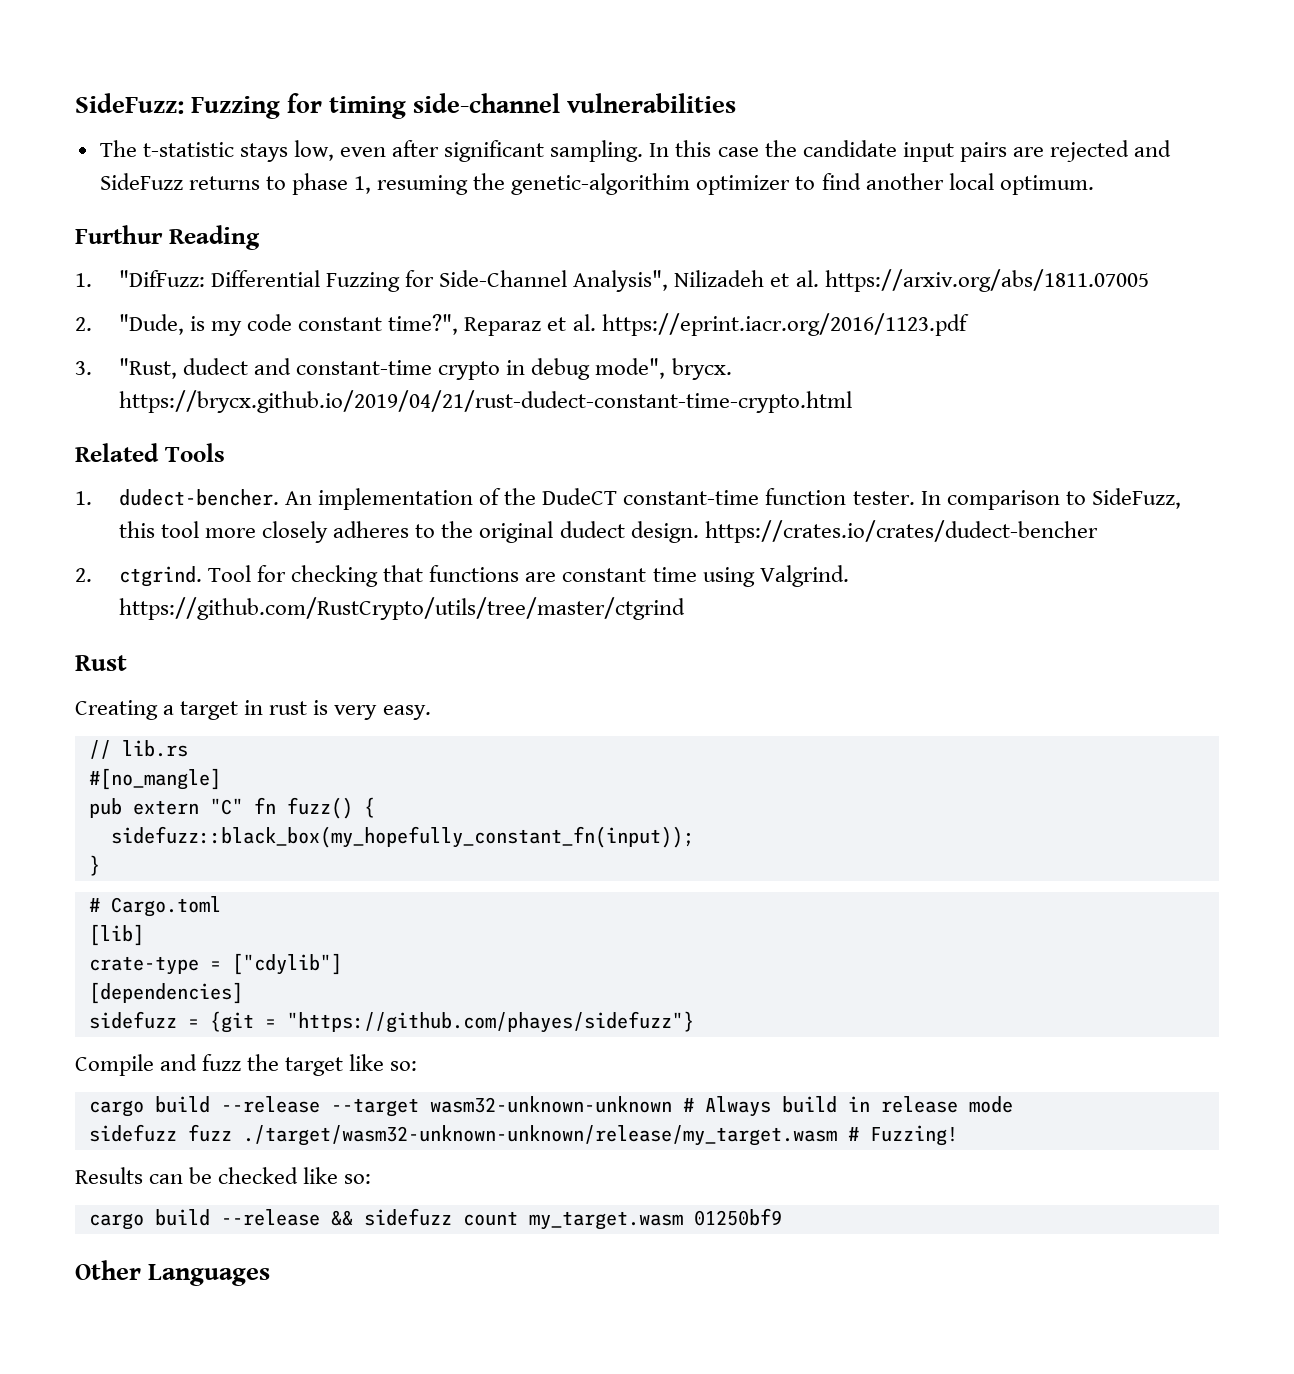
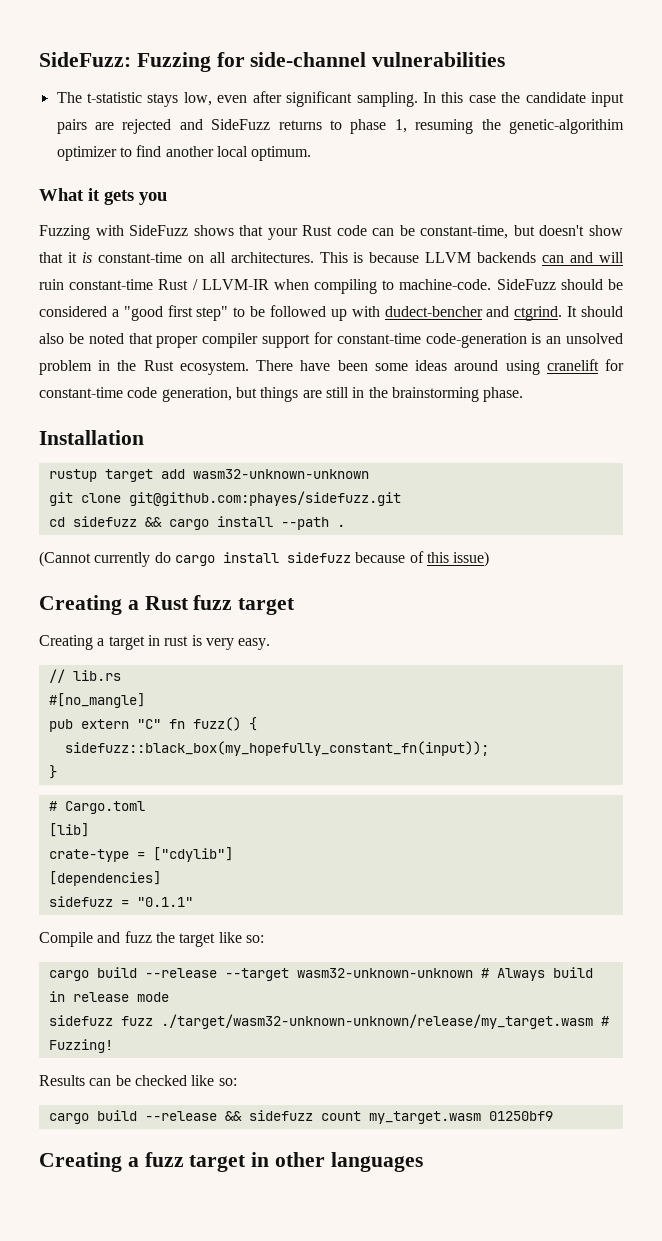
[329,96,407,119] timing -> (245, 59) none
[75,225,260,250] [75,269,1149,292] [75,313,969,336] [75,358,732,380] [118,390,852,413] [75,443,225,462] [75,488,1181,510] [118,520,1098,543] [75,565,849,587] [118,597,685,620] [75,655,127,671] Furthur Reading // 1. "DifFuzz: Differential Fuzzing for Side-Channel Analysis", Nilizadeh et al. https://arxiv.org/abs/1811.07005 // 2. "Dude, is my code constant time?", Reparaz et al. https://eprint.iacr.org/2016/1123.pdf // 3. "Rust, dudect and constant-time crypto in debug mode", brycx. https://brycx.github.io/2019/04/21/rust-dudect-constant-time-crypto.html // Related Tools // 1. dudect-bencher. An implementation of the DudeCT constant-time function tester. In comparison to SideFuzz, this tool more closely adheres to the original dudect design. https://crates.io/crates/dudect-bencher // 2. ctgrind. Tool for checking that functions are constant time using Valgrind. https://github.com/RustCrypto/utils/tree/master/ctgrind // Rust -> [39,188,167,205] [39,225,624,240] [39,252,625,263] [39,279,623,294] [39,305,623,321] [39,332,623,348] [39,359,624,375] [39,387,524,402] [39,430,144,445] [48,469,369,482] [48,491,401,506] [48,516,345,530] [39,551,490,567] [39,595,296,615] What it gets you // Fuzzing with SideFuzz shows that your Rust code can be constant-time, but doesn't show that it is constant-time on all architectures. This is because LLVM backends can and will ruin constant-time Rust / LLVM-IR when compiling to machine-code. SideFuzz should be considered a "good first step" to be followed up with dudect-bencher and ctgrind. It should also be noted that proper compiler support for constant-time code-generation is an unsolved problem in the Rust ecosystem. There have been some ideas around using cranelift for constant-time code generation, but things are still in the brainstorming phase. // Installation // rustup target add wasm32-unknown-unknown // git clone git@github.com:phayes/sidefuzz.git // cd sidefuzz && cargo install --path . // (Cannot currently do cargo install sidefuzz because of this issue) // Creating a Rust fuzz target
[209,1011,694,1033] {git = "https://github.com/phayes/sidefuzz"} -> [136,897,193,907] "0.1.1"
[75,1260,271,1286] Other Languages -> [39,1152,423,1172] Creating a fuzz target in other languages

